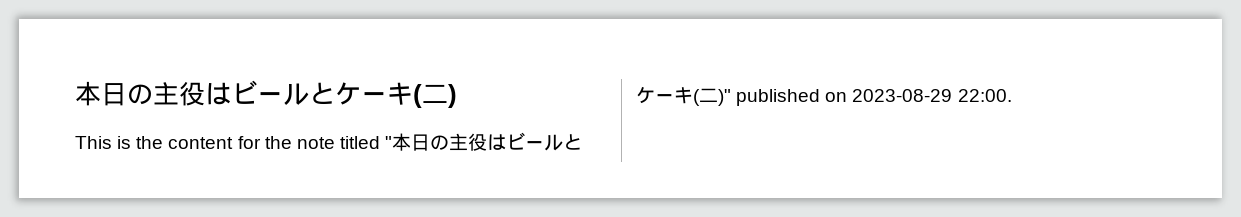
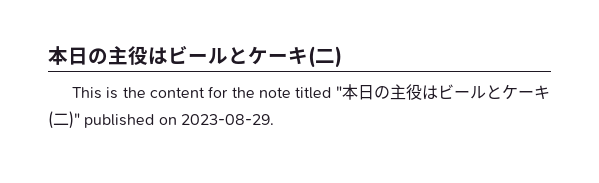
[852,89,1012,102] 2023-08-29 22:00. -> [180,114,274,125] 2023-08-29.

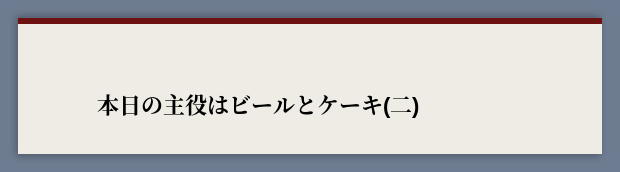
[72,84,550,100] [48,111,274,129] // This is the content for the note titled "本日の主役はビールとケーキ(二)" published on 2023-08-29. -> (419, 107) none

